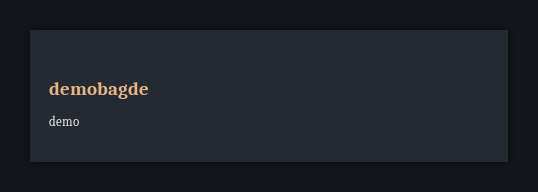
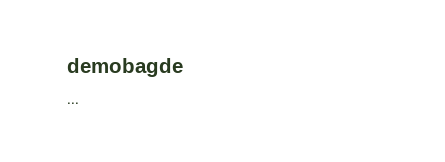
[49,115,79,126] demo -> [67,102,79,104] ...

